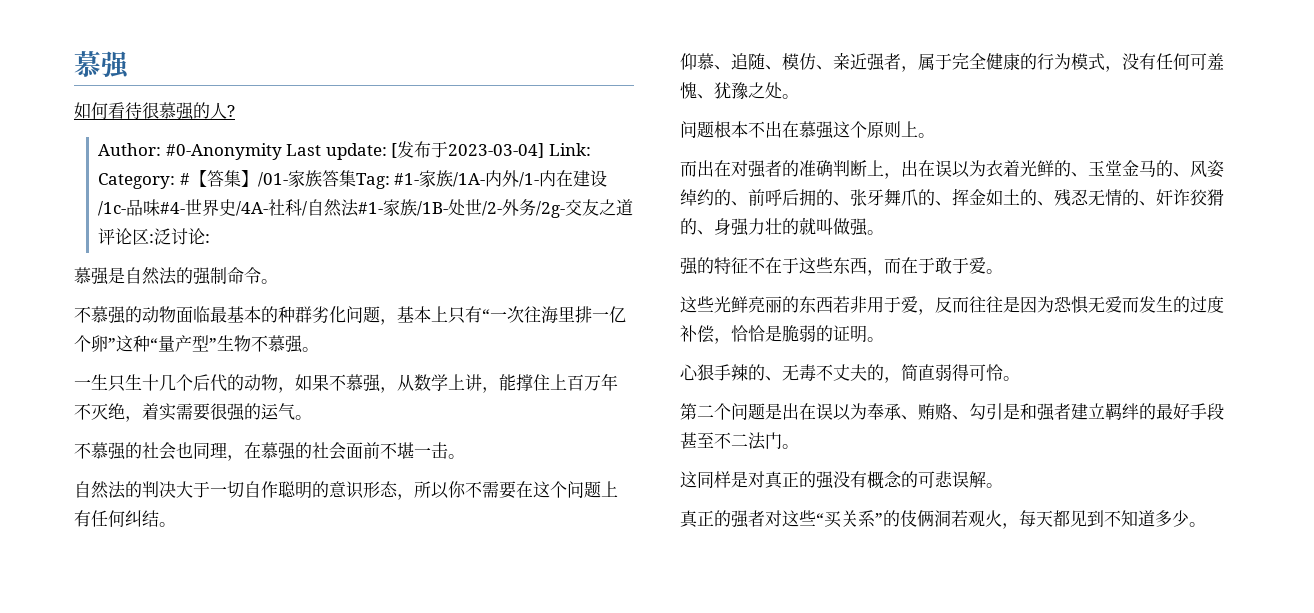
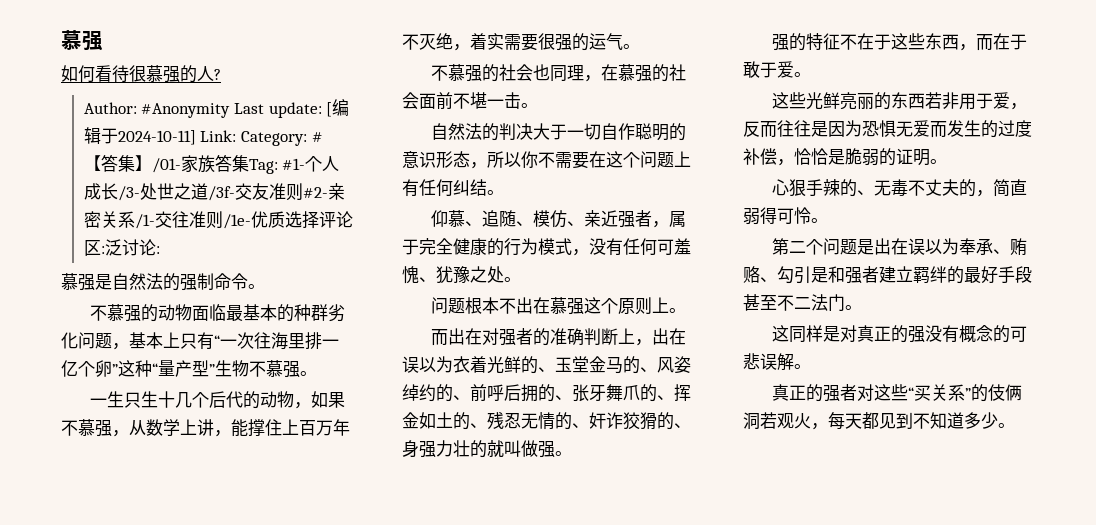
[165,143,282,160] #0-Anonymity -> [141,103,231,118] #Anonymity
[397,141,545,158] 发布于2023-03-04] -> [332,99,350,116] [83,127,196,145] 编辑于2024-10-11]
[419,170,608,188] [98,199,634,218] 家族/1A-内外/1-内在建设/1c-品味#4-世界史/4A-社科/自然法#1-家族/1B-处世/2-外务/2g-交友之道 -> [305,156,340,172] [83,183,345,201] [83,211,319,229] 个人成长/3-处世之道/3f-交友准则#2-亲密关系/1-交往准则/1e-优质选择

